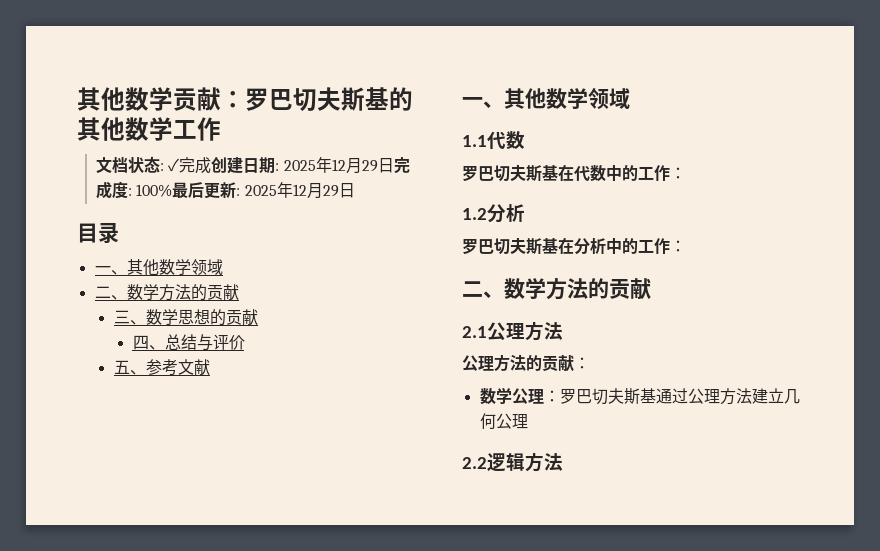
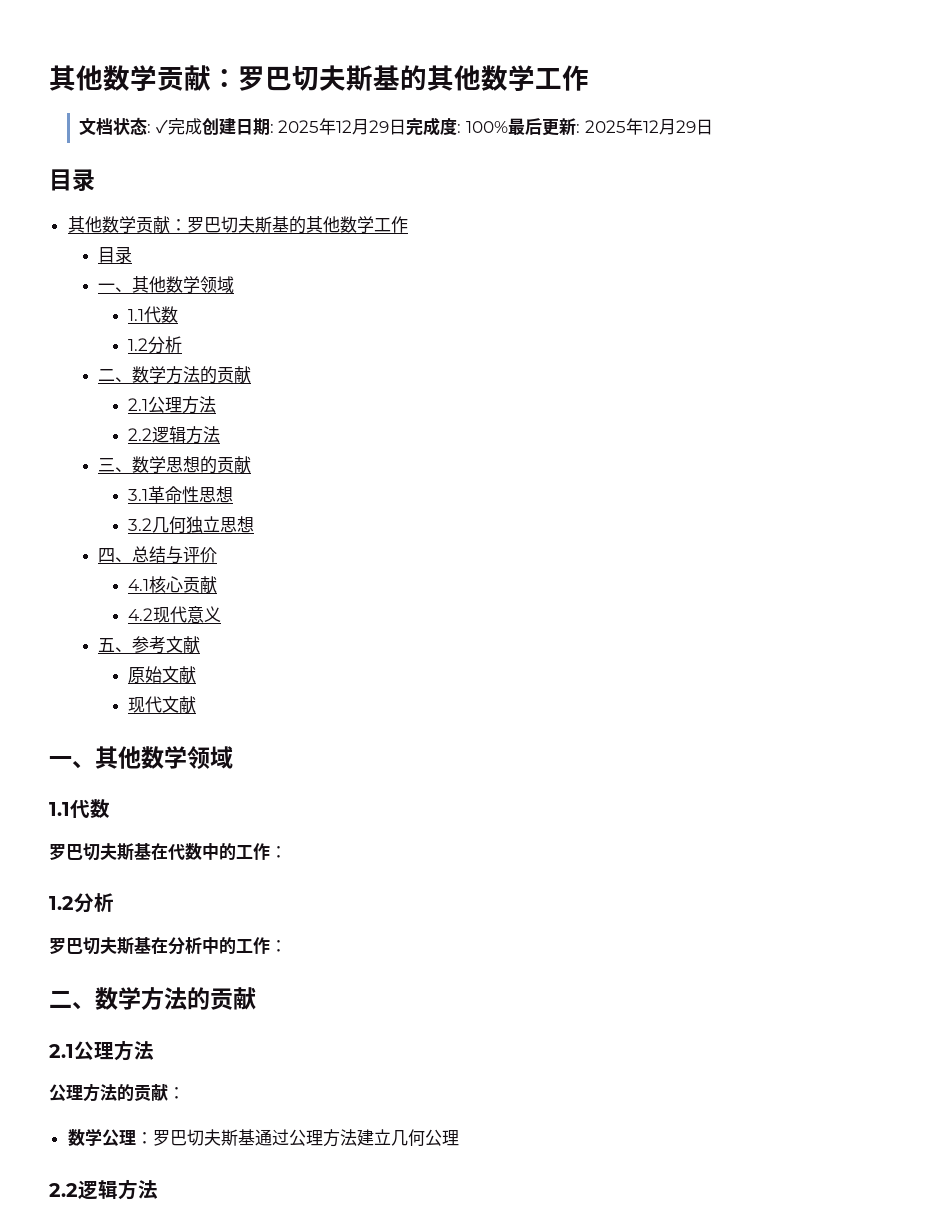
[94,259,223,276] [94,284,239,301] // 一、其他数学领域 // 二、数学方法的贡献 -> [67,216,408,234] [97,246,132,263] [97,276,234,293] [128,306,179,323] [128,336,183,354] [97,366,251,384] [128,396,217,414] [128,426,221,444] // 其他数学贡献：罗巴切夫斯基的其他数学工作 // 目录 // 一、其他数学领域 // 1.1代数 // 1.2分析 // 二、数学方法的贡献 // 2.1公理方法 // 2.2逻辑方法
[132,334,245,351] 四、总结与评价 -> [128,486,234,503] [128,516,255,534] [97,546,217,564] [128,576,218,594] [128,606,222,623] 3.1革命性思想 // 3.2几何独立思想 // 四、总结与评价 // 4.1核心贡献 // 4.2现代意义
(210, 367) none -> [128,666,197,684] [128,696,197,714] // 原始文献 // 现代文献

